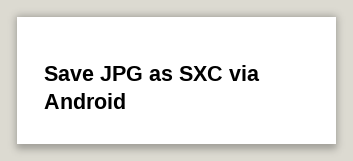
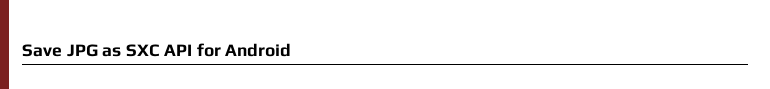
[229,65,260,81] via -> [163,43,221,57] API for

